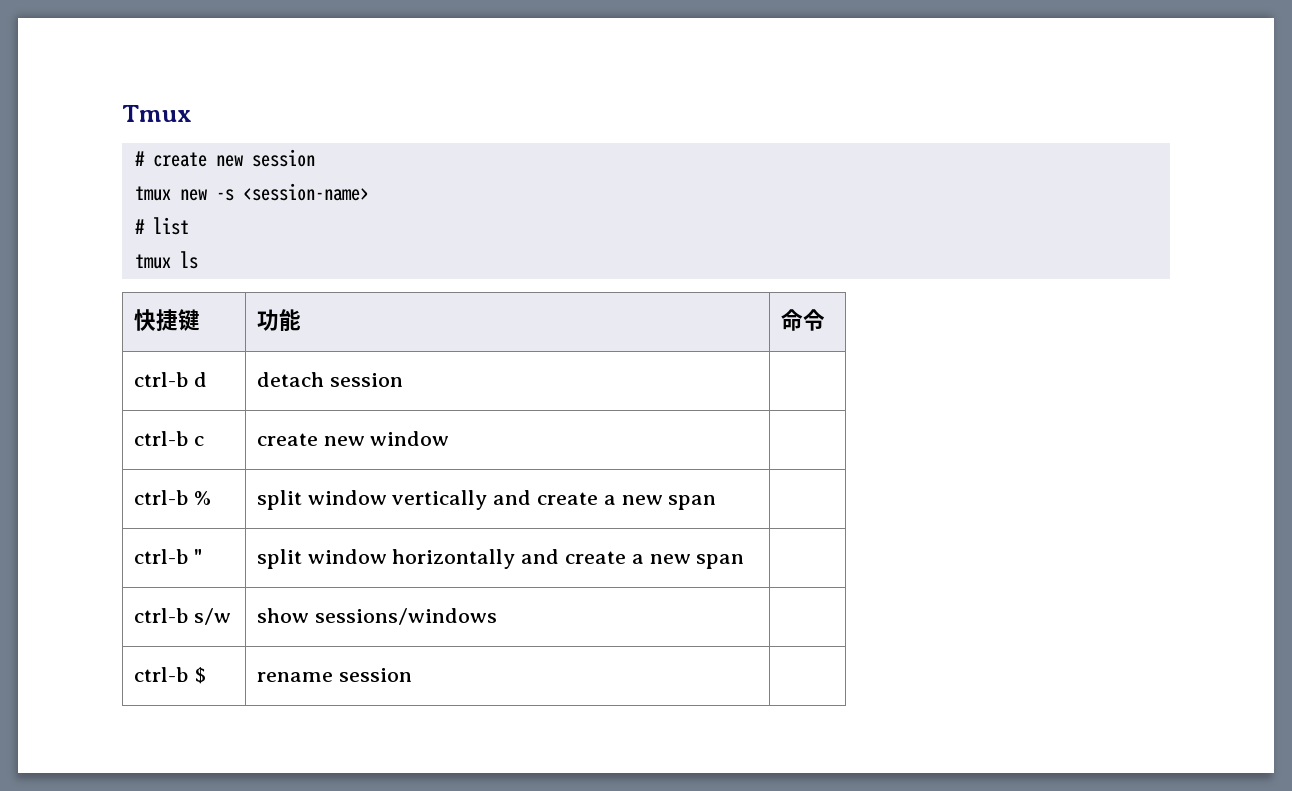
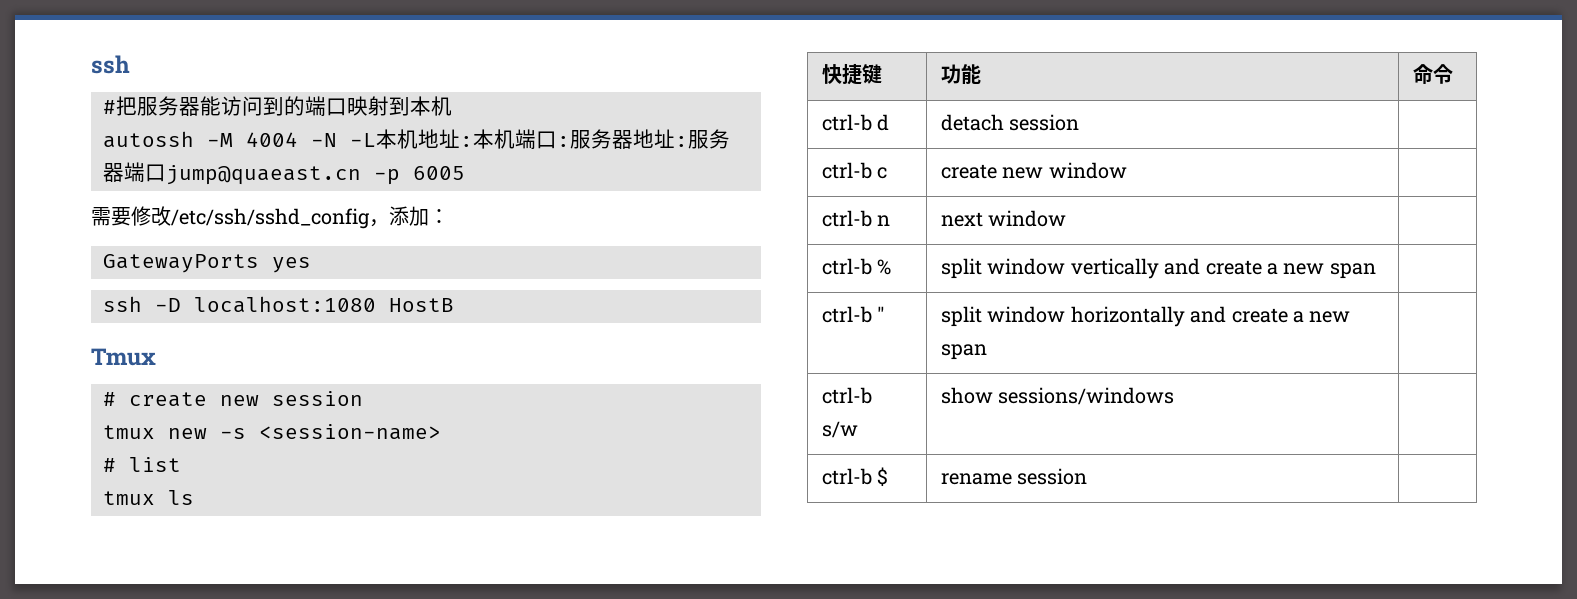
(122, 113) none -> [91,55,130,74] [103,96,452,116] [103,129,730,149] [103,162,465,185] [91,206,449,229] [103,254,311,273] [103,296,454,313] ssh // #把服务器能访问到的端口映射到本机 // autossh -M 4004 -N -L本机地址:本机端口:服务器地址:服务器端口jump@quaeast.cn -p 6005 // 需要修改/etc/ssh/sshd_config，添加： // GatewayPorts yes // ssh -D localhost:1080 HostB //
(450, 438) none -> [822,210,891,227] [941,210,1067,227] // ctrl-b n | next window |

